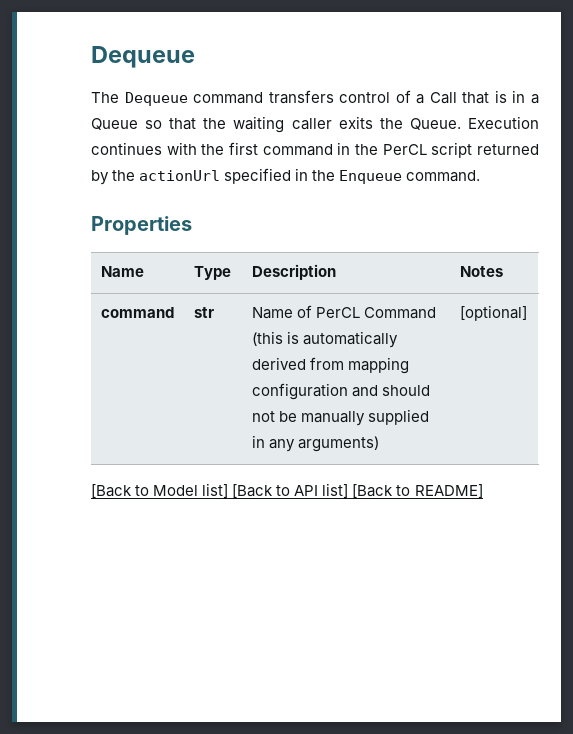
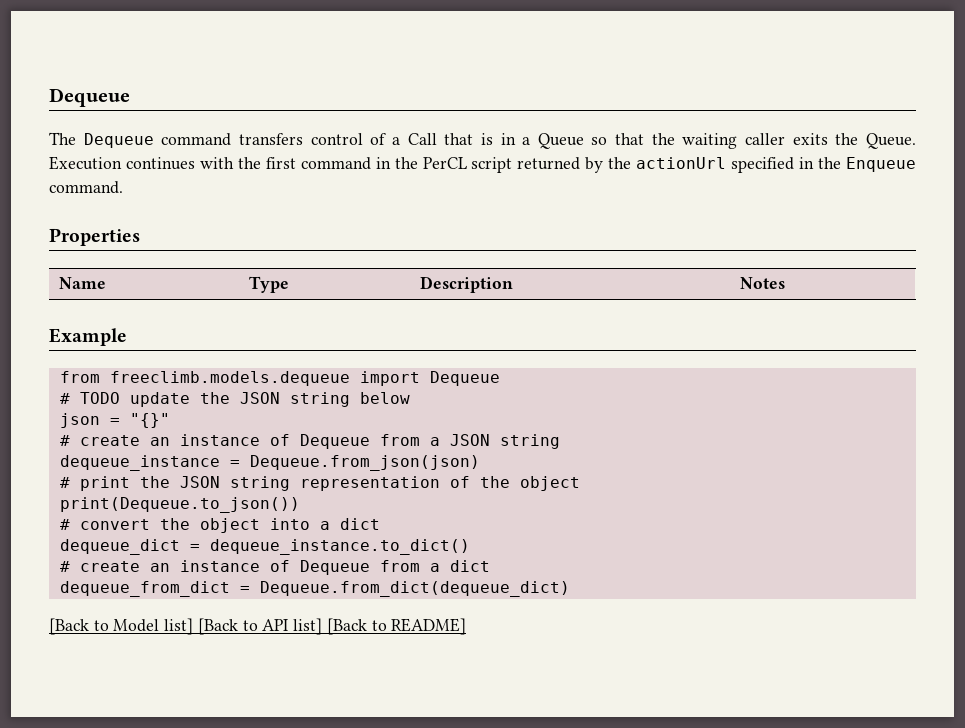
[100,307,174,318] [193,307,214,318] [251,305,437,319] [251,331,399,348] [251,357,410,374] [251,383,431,400] [251,409,430,426] [251,435,380,452] [459,305,527,321] // command | str | Name of PerCL Command (this is automatically derived from mapping configuration and should not be manually supplied in any arguments) | [optional] -> [49,328,127,346] [59,371,500,386] [59,392,410,407] [59,413,170,428] [59,434,560,449] [59,455,480,471] [59,476,580,491] [59,497,300,513] [59,518,380,533] [59,539,470,555] [59,560,490,575] [59,581,570,597] // Example // from freeclimb.models.dequeue import Dequeue // # TODO update the JSON string below // json = "{}" // # create an instance of Dequeue from a JSON string // dequeue_instance = Dequeue.from_json(json) // # print the JSON string representation of the object // print(Dequeue.to_json()) // # convert the object into a dict // dequeue_dict = dequeue_instance.to_dict() // # create an instance of Dequeue from a dict // dequeue_from_dict = Dequeue.from_dict(dequeue_dict)

